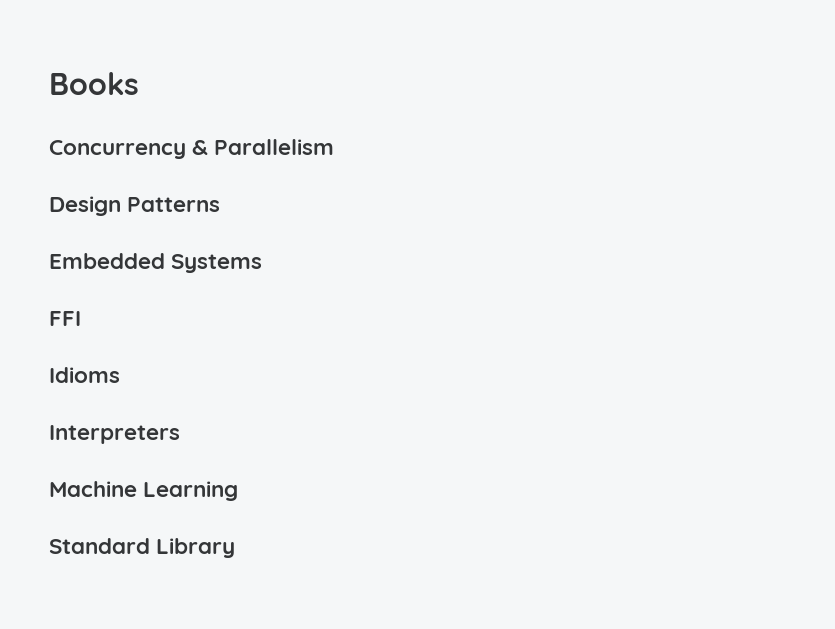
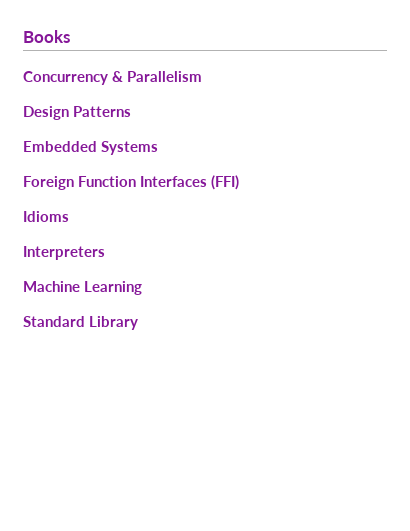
[49,311,81,326] FFI -> [23,175,240,190] Foreign Function Interfaces (FFI)

